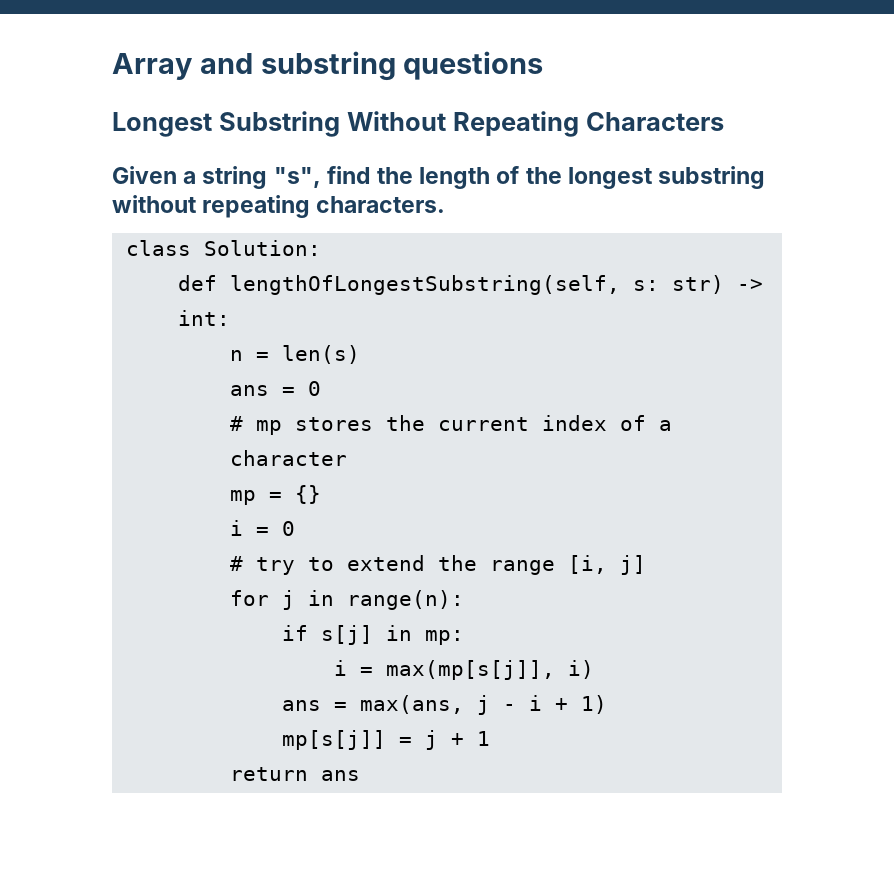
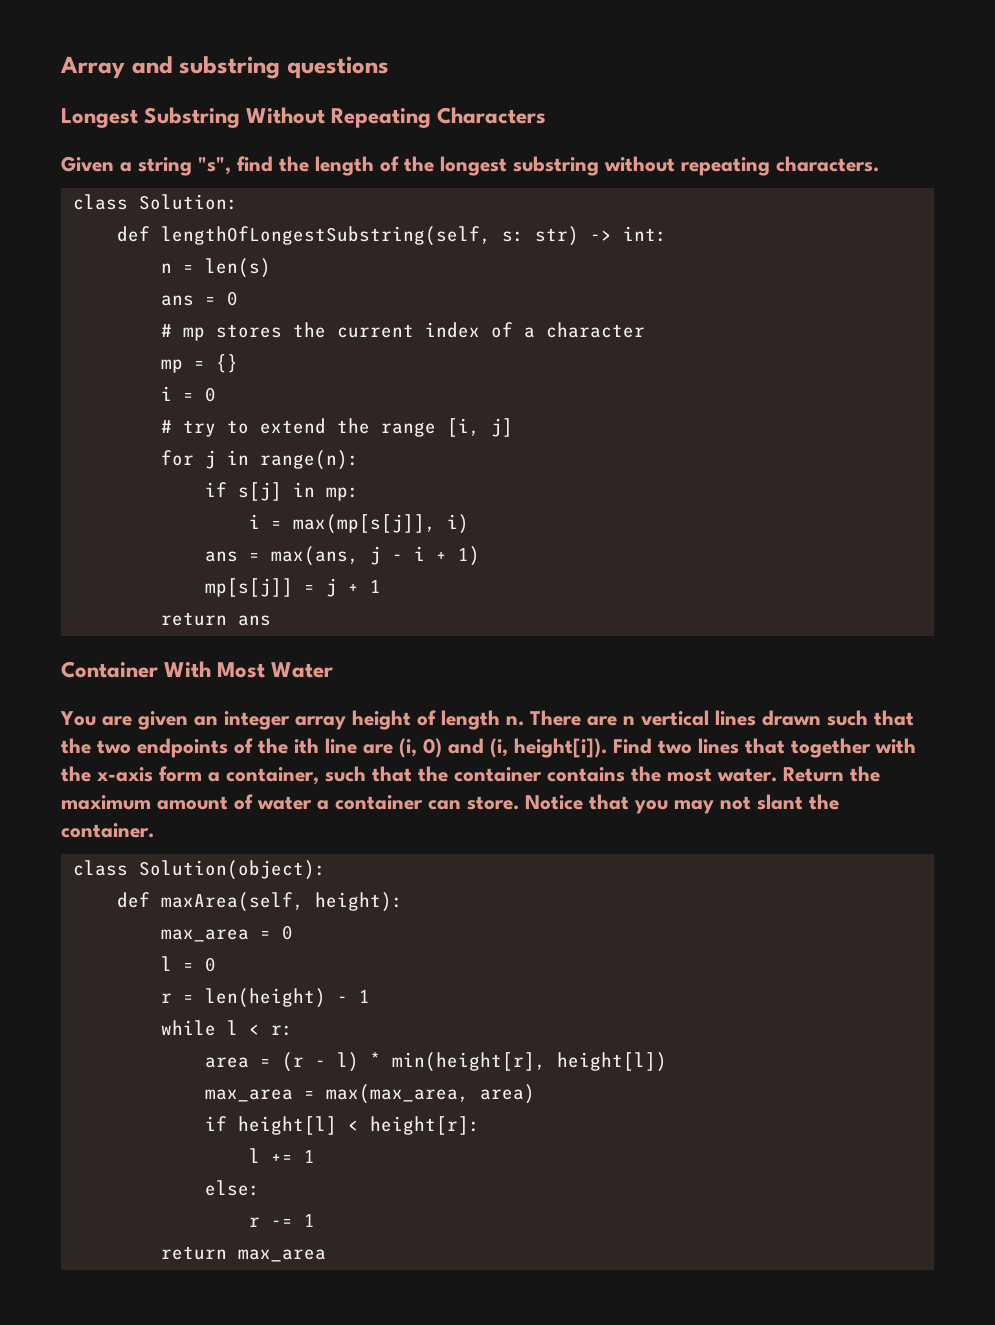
(360, 775) none -> [61,661,334,678] [60,710,914,730] [61,738,916,758] [61,766,880,785] [61,794,839,814] [61,823,154,838] [72,860,326,880] [116,892,403,912] [160,925,293,942] [160,956,216,972] [160,988,370,1008] [160,1020,293,1036] [204,1052,667,1072] [204,1084,535,1104] [204,1116,480,1135] [248,1148,315,1163] [204,1180,260,1196] [248,1214,315,1227] [160,1246,326,1262] // Container With Most Water // You are given an integer array height of length n. There are n vertical lines drawn such that the two endpoints of the ith line are (i, 0) and (i, height[i]). Find two lines that together with the x-axis form a container, such that the container contains the most water. Return the maximum amount of water a container can store. Notice that you may not slant the container. // class Solution(object): // def maxArea(self, height): // max_area = 0 // l = 0 // r = len(height) - 1 // while l < r: // area = (r - l) * min(height[r], height[l]) // max_area = max(max_area, area) // if height[l] < height[r]: // l += 1 // else: // r -= 1 // return max_area

